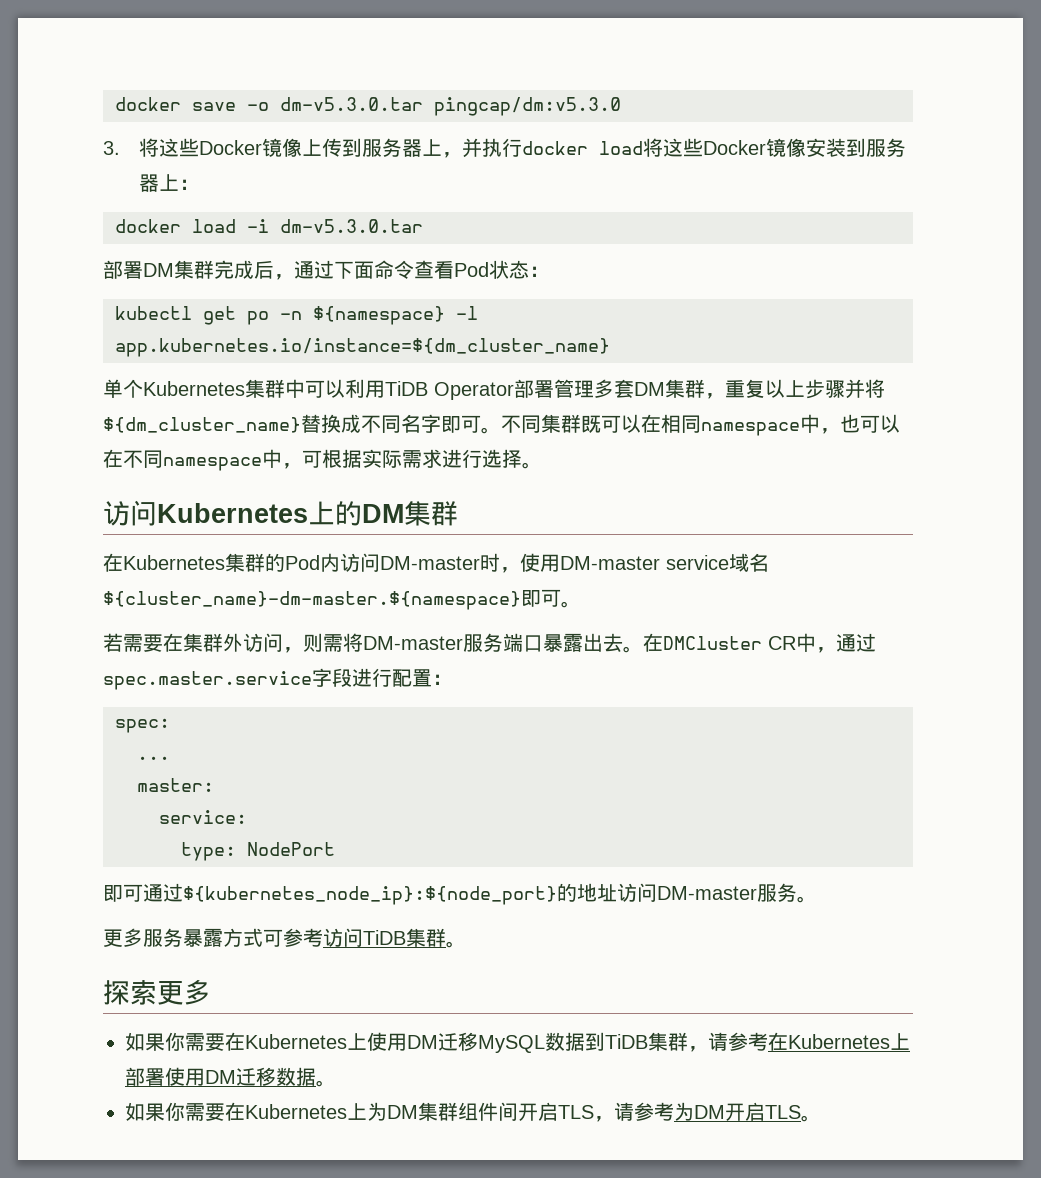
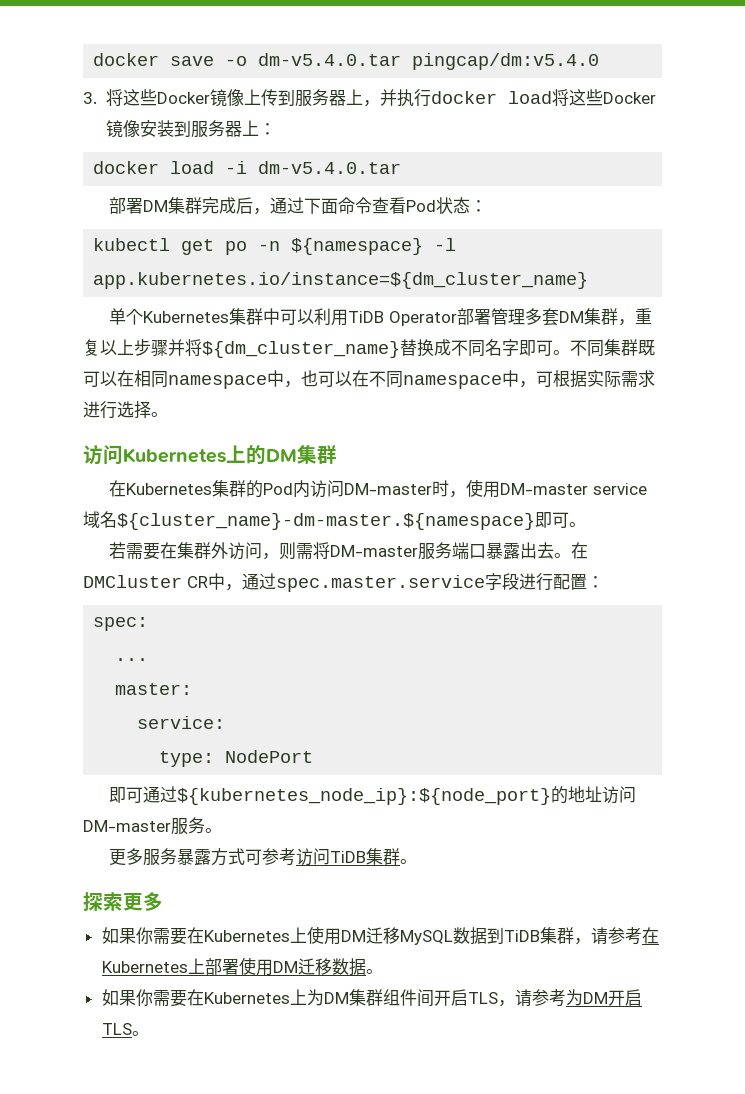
[280,97,621,116] dm-v5.3.0.tar pingcap/dm:v5.3.0 -> [258,53,600,70] dm-v5.4.0.tar pingcap/dm:v5.4.0
[280,219,423,233] dm-v5.3.0.tar -> [258,161,402,174] dm-v5.4.0.tar

